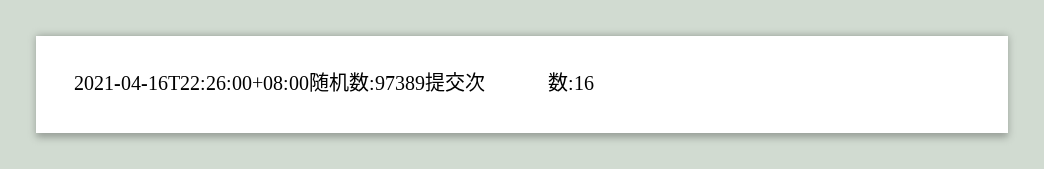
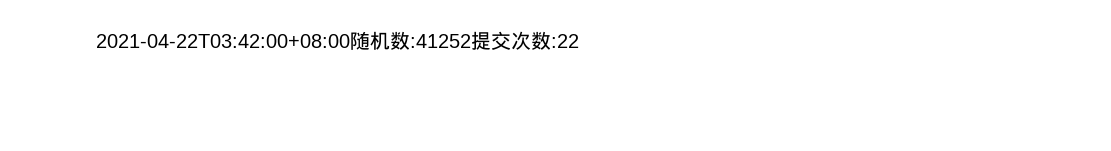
[74,72,425,92] 2021-04-16T22:26:00+08:00随机数:97389 -> [96,31,471,50] 2021-04-22T03:42:00+08:00随机数:41252
[568,76,594,90] :16 -> [551,34,579,48] :22

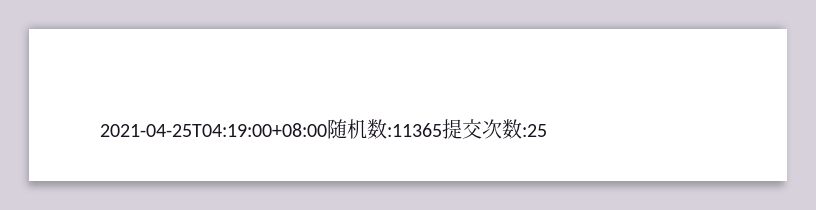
[96,31,471,50] 2021-04-22T03:42:00+08:00随机数:41252 -> [100,119,442,139] 2021-04-25T04:19:00+08:00随机数:11365
[551,34,579,48] :22 -> [522,124,547,137] :25

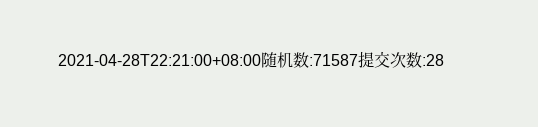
[100,119,442,139] 2021-04-25T04:19:00+08:00随机数:11365 -> [58,52,358,68] 2021-04-28T22:21:00+08:00随机数:71587
[522,124,547,137] :25 -> [422,54,444,66] :28

